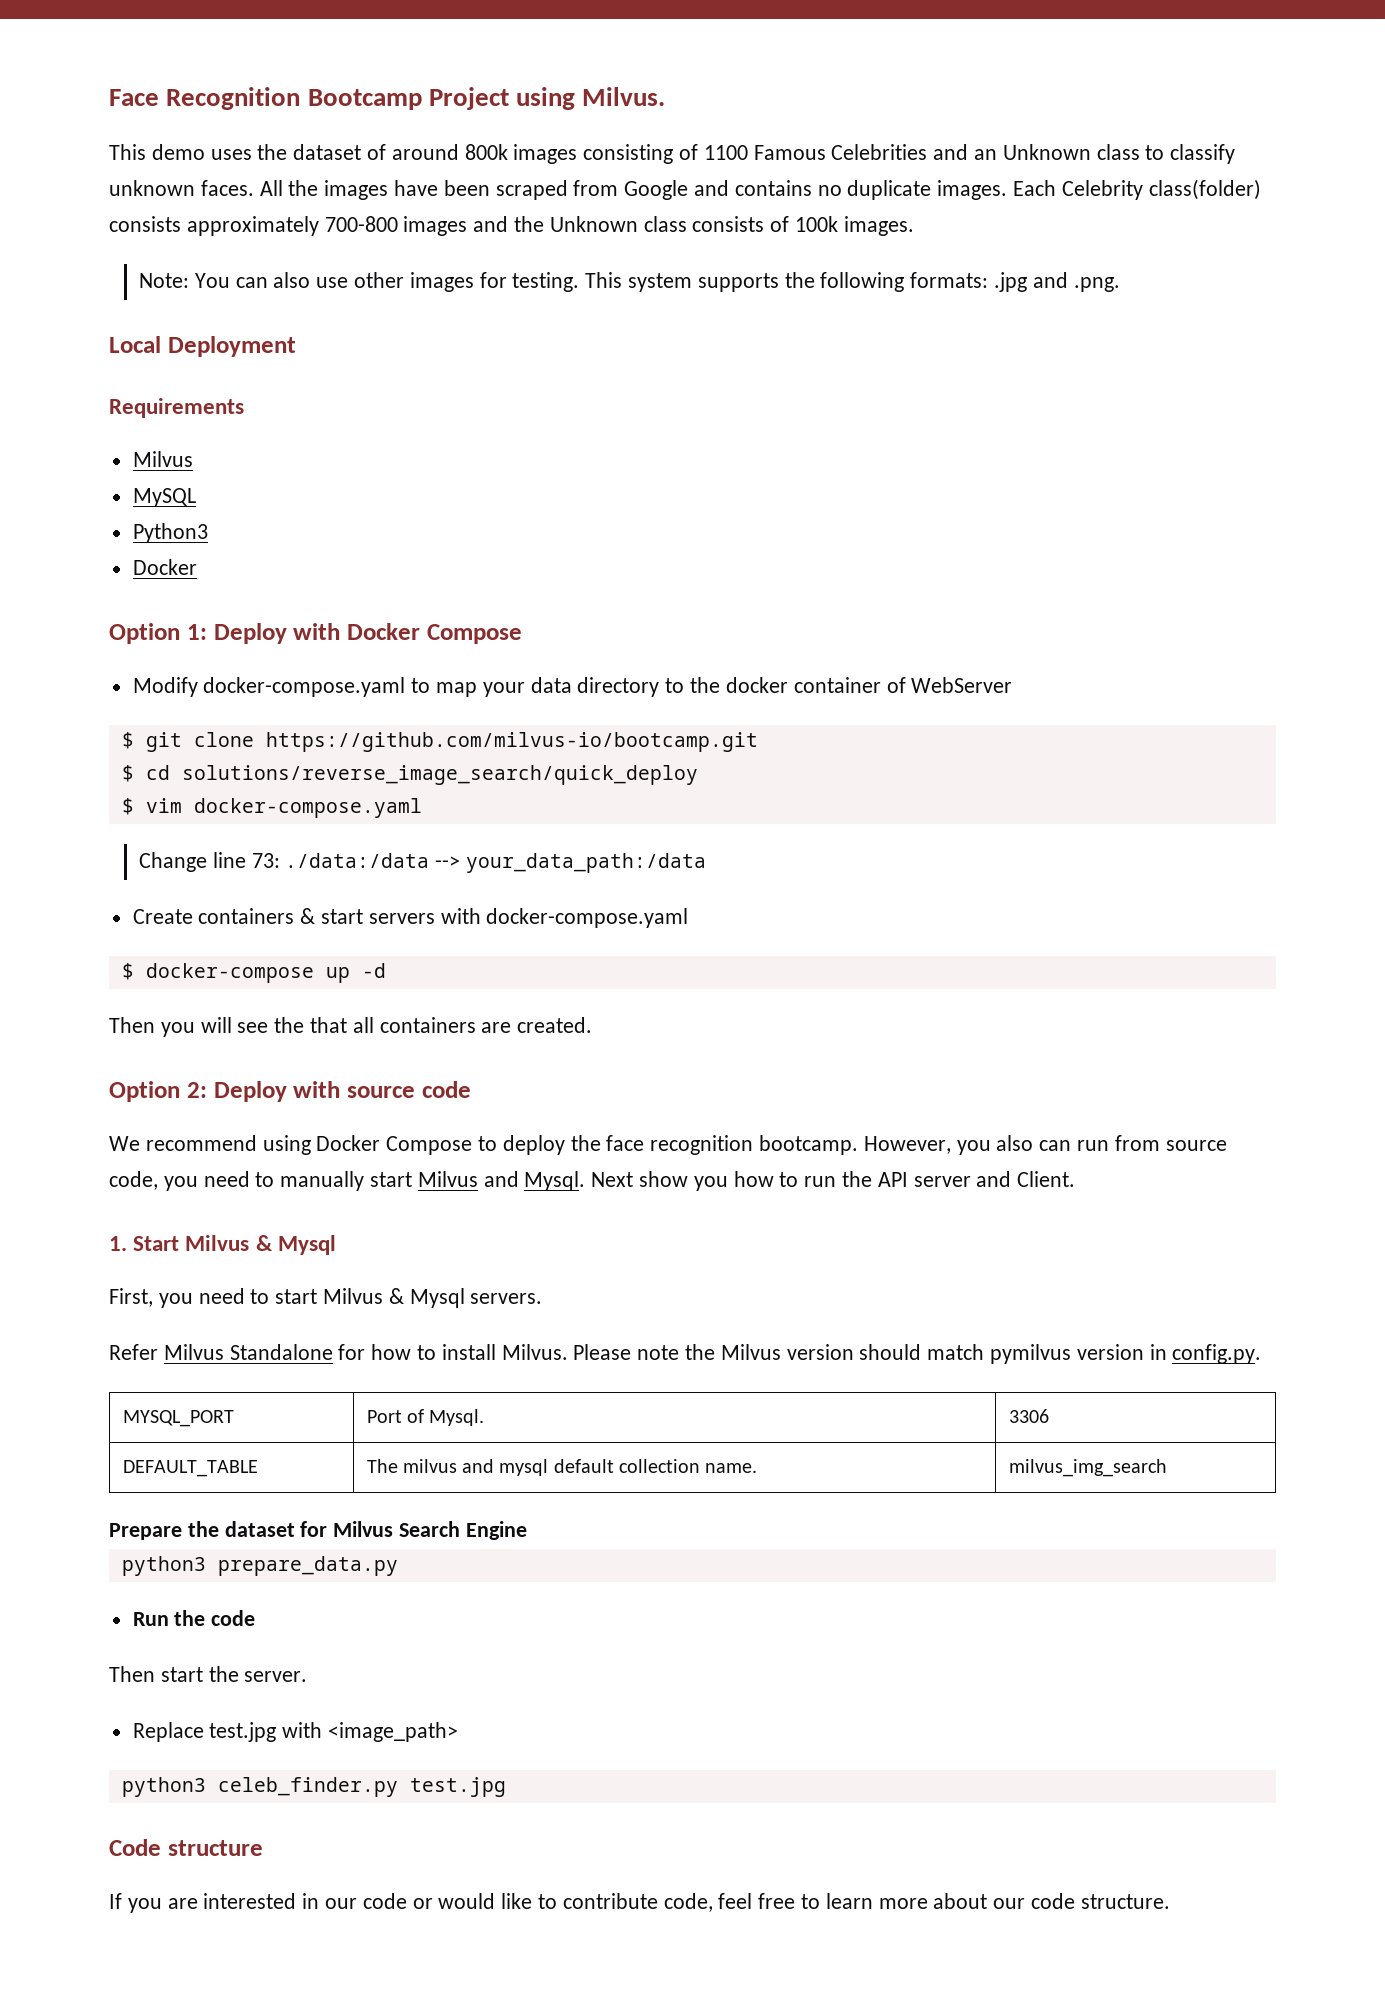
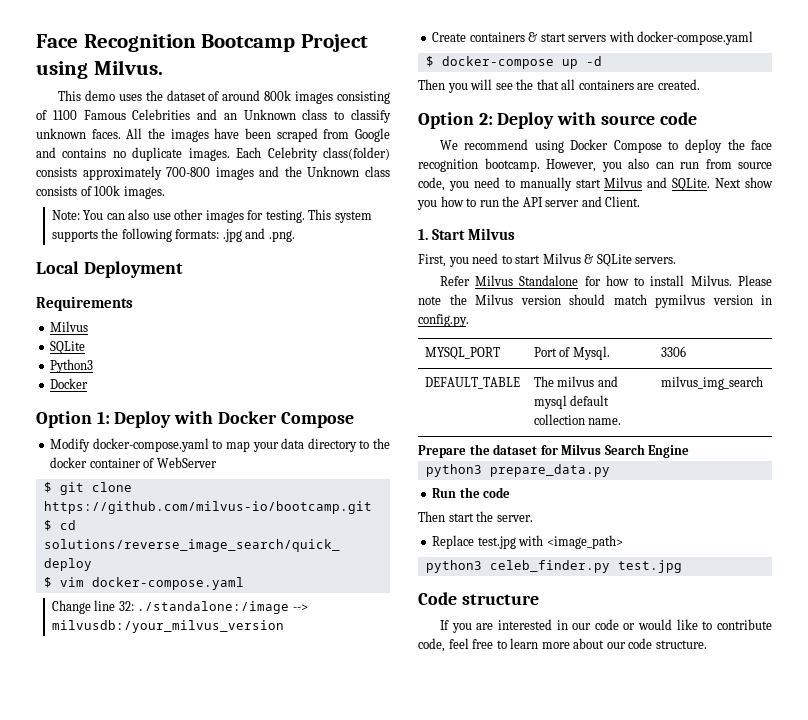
[132,488,196,507] MySQL -> [50,341,86,354] SQLite
[251,853,706,873] 73: ./data:/data --> your_data_path:/data -> [118,601,308,614] [51,620,284,633] 32: ./standalone:/image --> milvusdb:/your_milvus_version
[524,1171,586,1191] Mysql. -> [672,178,711,191] SQLite.
[255,1235,336,1255] & Mysql -> (516, 234) none
[409,1288,465,1308] Mysql -> [596,254,632,267] SQLite

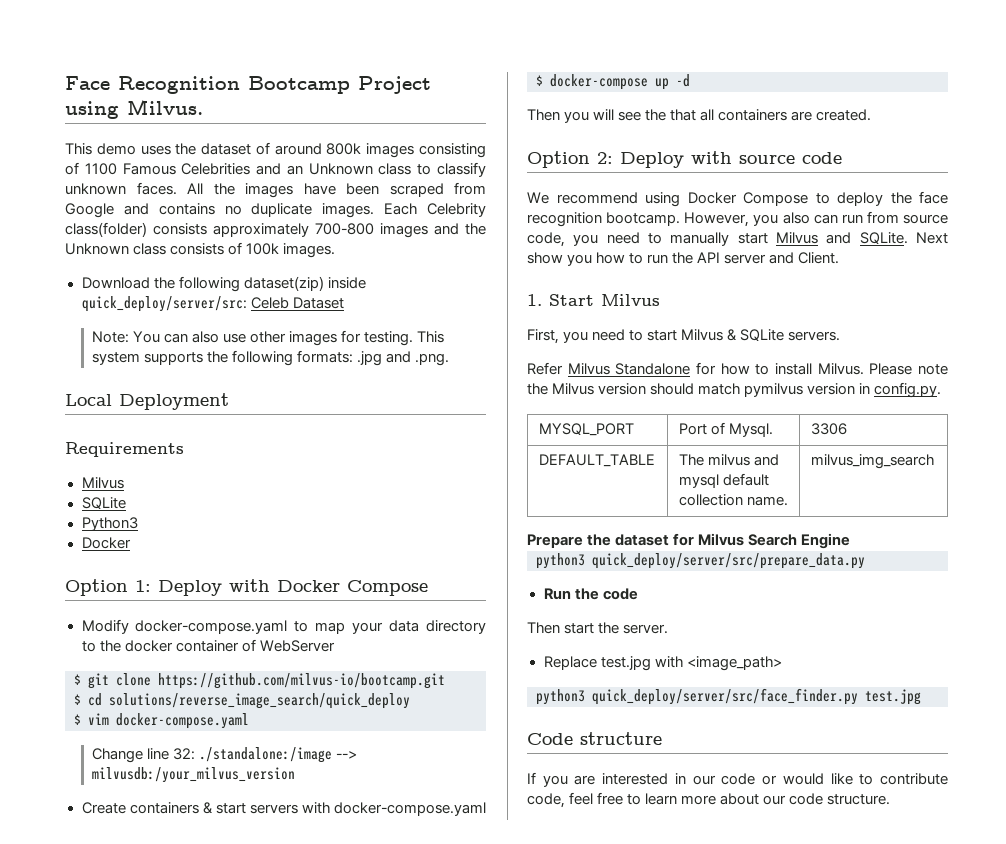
(165, 192) none -> [81,276,366,292] [81,296,344,312] // Download the following dataset(zip) inside quick_deploy/server/src: Celeb Dataset
[489,464,610,477] prepare_data.py -> [592,553,865,569] quick_deploy/server/src/prepare_data.py
[489,560,610,573] celeb_finder.py -> [592,688,858,705] quick_deploy/server/src/face_finder.py

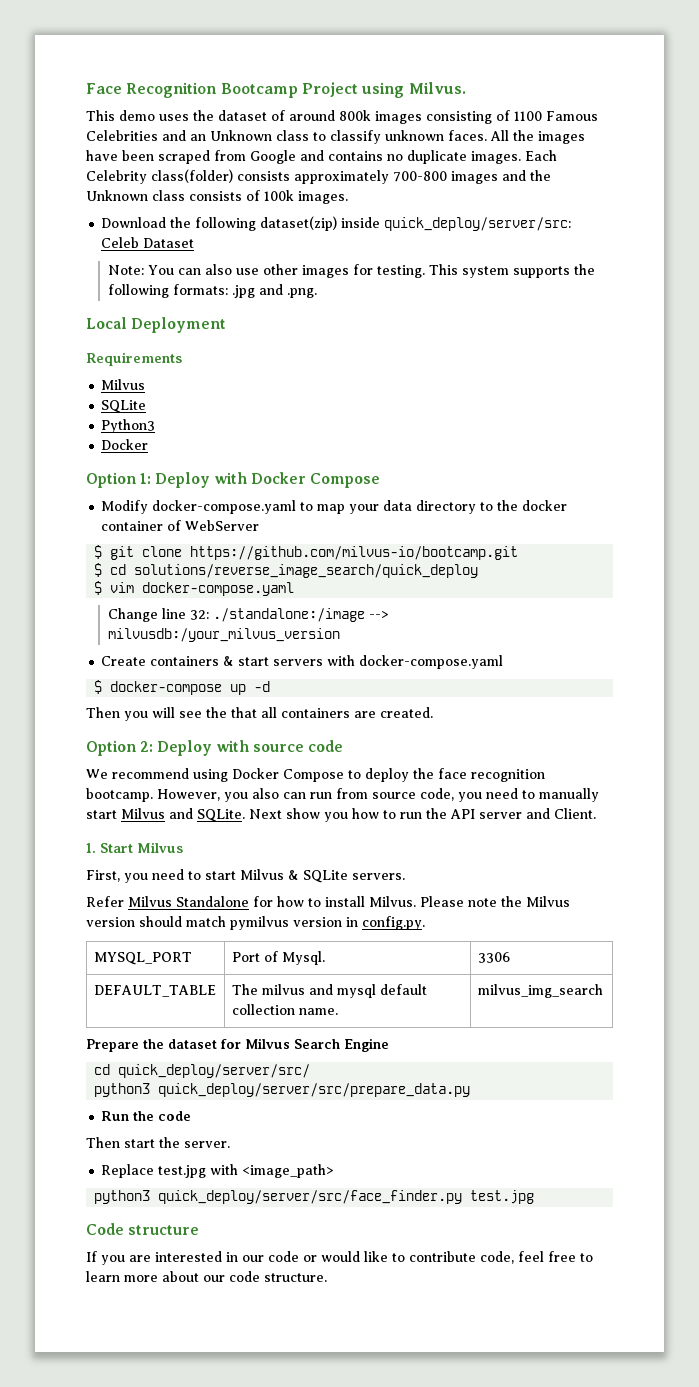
(851, 541) none -> [94,1064,311,1078] // cd quick_deploy/server/src/

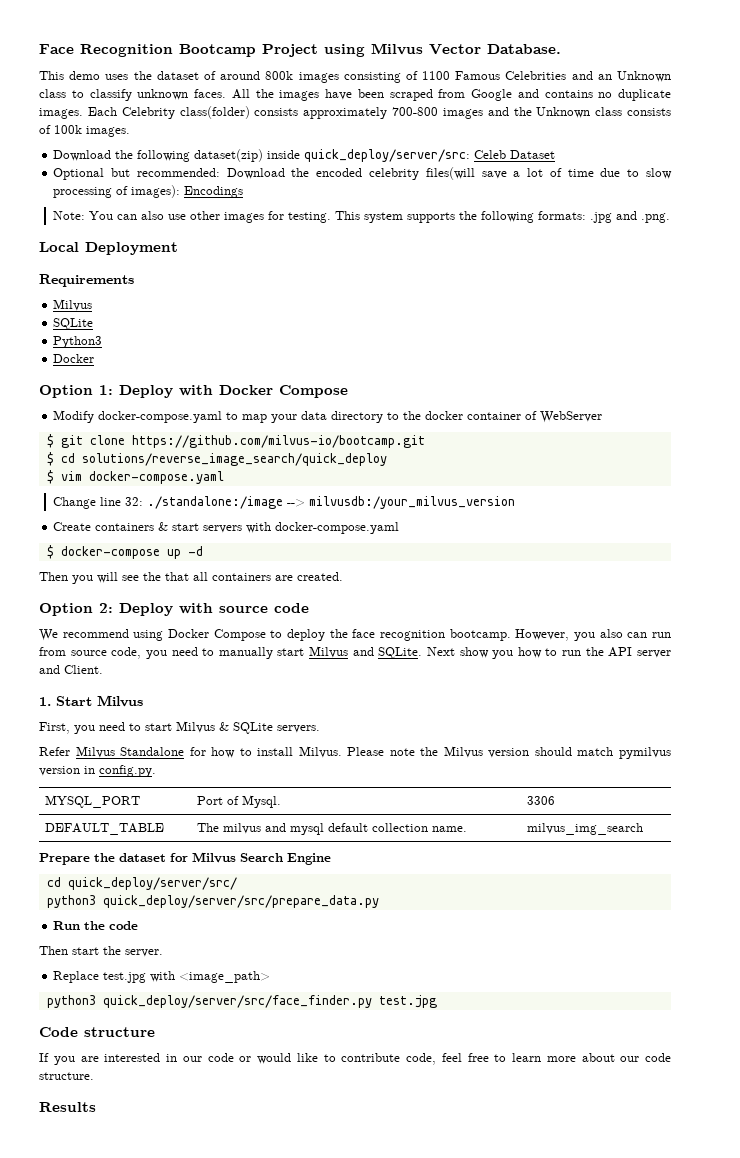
[408,82,466,94] Milvus. -> [371,43,561,55] Milvus Vector Database.
(195, 243) none -> [53,167,673,180] [53,185,244,198] // Optional but recommended: Download the encoded celebrity files(will save a lot of time due to slow processing of images): Encodings
(327, 1277) none -> [39,1102,96,1112] // Results

